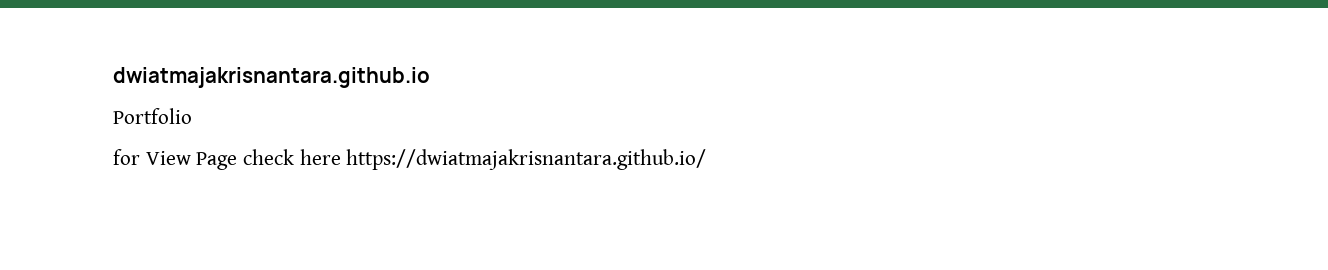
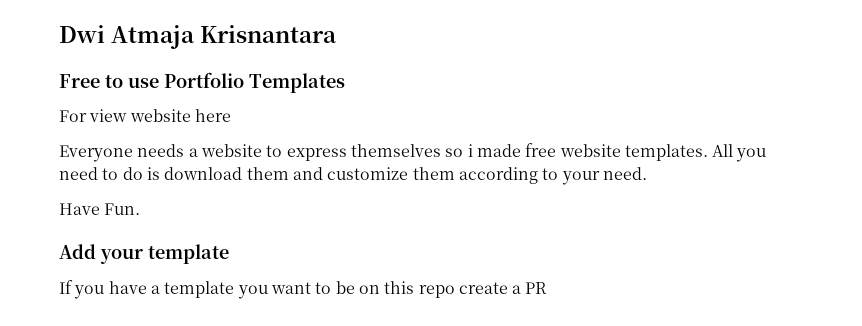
[113,67,430,88] [113,108,192,124] [113,149,707,170] dwiatmajakrisnantara.github.io // Portfolio // for View Page check here https://dwiatmajakrisnantara.github.io/ -> [59,25,338,49] [59,72,345,93] [59,109,231,122] [59,143,767,162] [59,167,647,185] [59,203,141,215] [59,244,229,264] [59,280,548,299] Dwi Atmaja Krisnantara // Free to use Portfolio Templates // For view website here // Everyone needs a website to express themselves so i made free website templates. All you need to do is download them and customize them according to your need. // Have Fun. // Add your template // If you have a template you want to be on this repo create a PR

